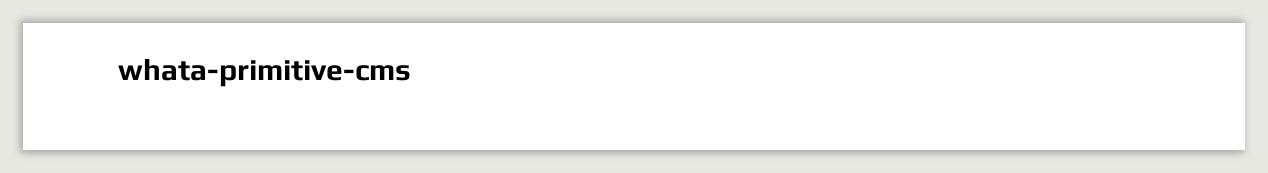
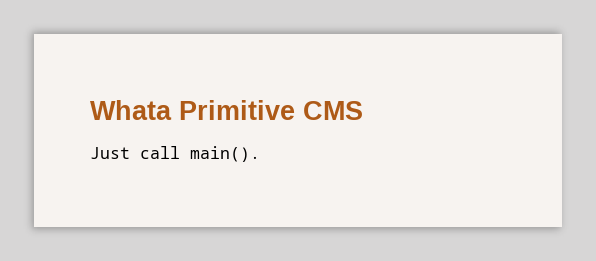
[118,59,411,87] whata-primitive-cms -> [90,100,363,120] [90,146,260,162] Whata Primitive CMS // Just call main().

